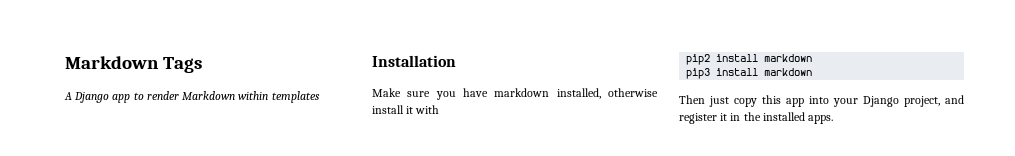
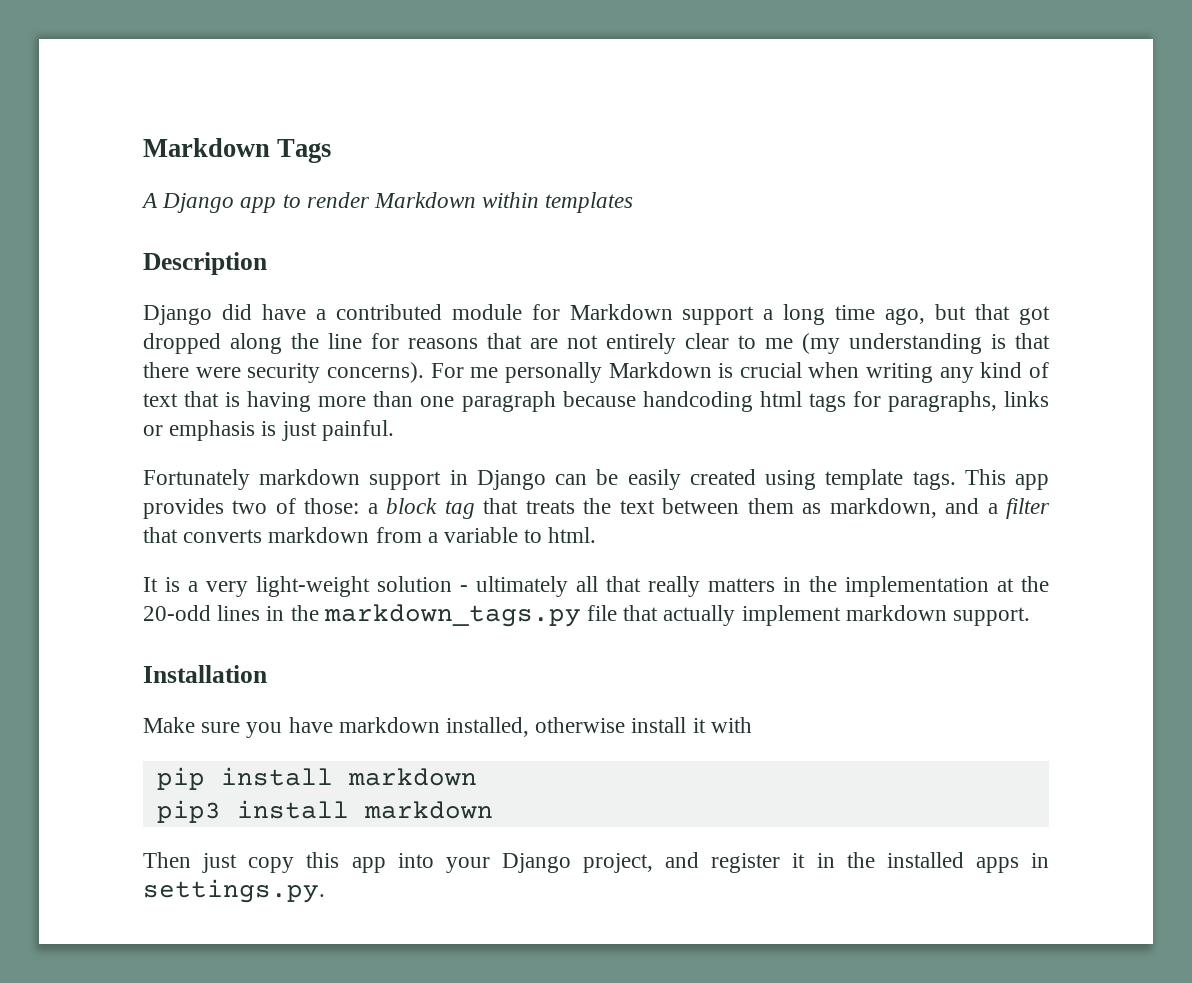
(320, 97) none -> [143,252,267,275] [143,304,1050,325] [143,333,1050,354] [143,362,1049,383] [143,391,1049,412] [143,420,394,441] [143,469,1050,490] [143,498,1051,519] [143,527,597,543] [143,576,1049,597] [143,604,1031,627] // Description // Django did have a contributed module for Markdown support a long time ago, but that got dropped along the line for reasons that are not entirely clear to me (my understanding is that there were security concerns). For me personally Markdown is crucial when writing any kind of text that is having more than one paragraph because handcoding html tags for paragraphs, links or emphasis is just painful. // Fortunately markdown support in Django can be easily created using template tags. This app provides two of those: a block tag that treats the text between them as markdown, and a filter that converts markdown from a variable to html. // It is a very light-weight solution - ultimately all that really matters in the implementation at the 20-odd lines in the markdown_tags.py file that actually implement markdown support.
[686,54,711,65] pip2 -> [156,767,205,790] pip
[808,115,834,124] apps. -> [975,853,1049,873] [143,879,325,903] apps in settings.py.

